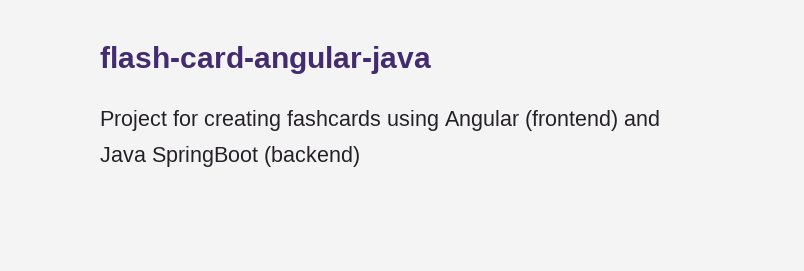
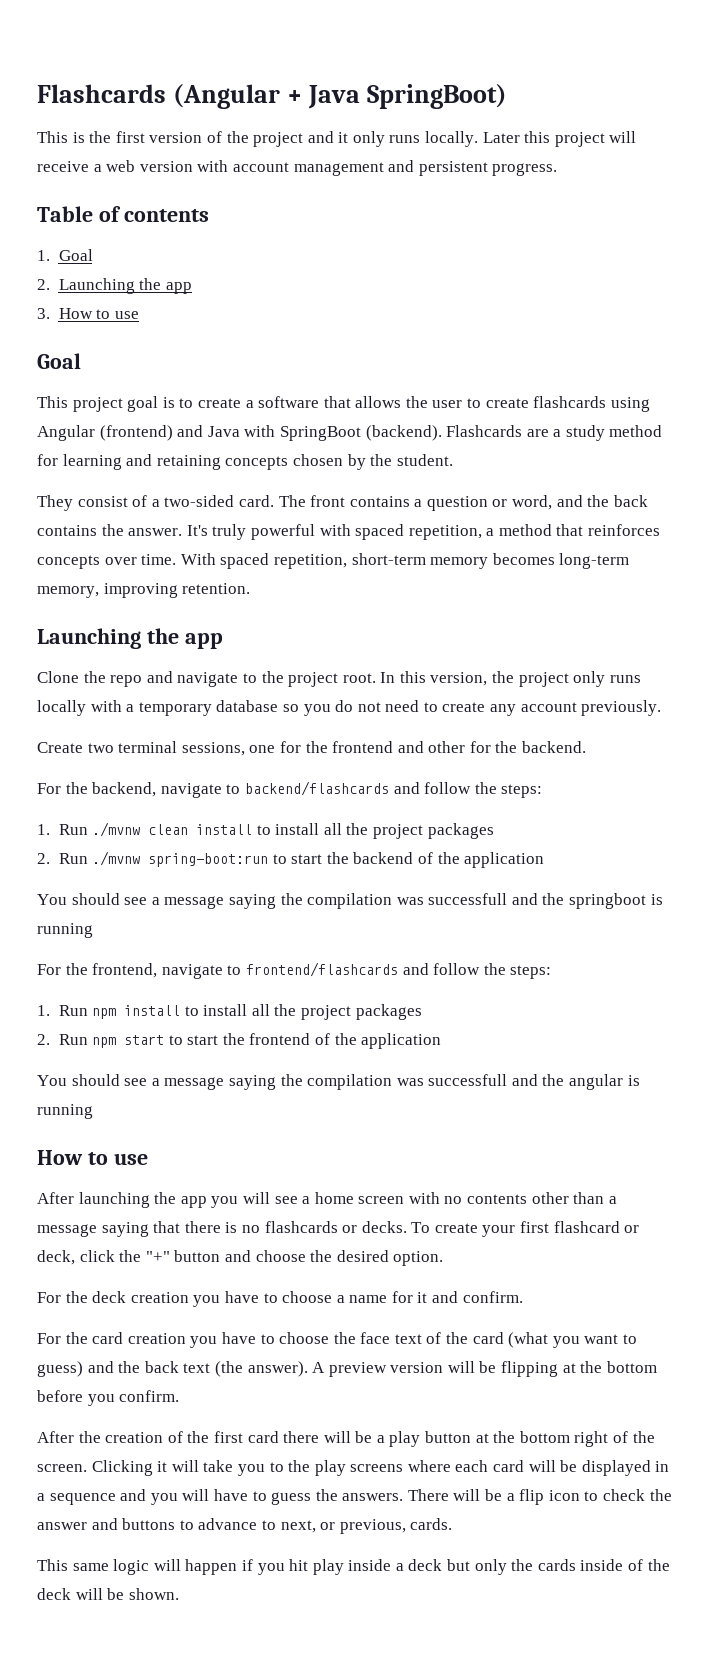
[100,46,431,74] [100,110,381,131] flash-card-angular-java // Project for creating fashcards -> [37,84,507,109] [37,131,637,147] [37,160,558,176] [37,206,209,222] [37,249,93,261] [37,278,192,294] [37,308,139,319] [37,353,81,369] [37,396,607,412] Flashcards (Angular + Java SpringBoot) // This is the first version of the project and it only runs locally. Later this project will receive a web version with account management and persistent progress. // Table of contents // 1. Goal // 2. Launching the app // 3. How to use // Goal // This project goal is to create a software that allows the user to create flashcards
[152,146,360,167] SpringBoot (backend) -> [244,425,663,441] [37,454,453,470] [37,495,648,511] [37,524,661,540] [37,553,630,569] [37,583,251,598] [37,628,223,649] [37,671,641,687] [37,700,662,716] [37,741,587,756] [37,781,543,798] [37,822,494,839] [37,851,545,868] [37,893,663,909] [37,923,93,938] [37,962,552,979] [37,1004,422,1020] [37,1033,442,1049] [37,1074,640,1090] [37,1104,93,1119] [37,1150,148,1165] [37,1192,617,1208] [37,1221,640,1237] [37,1250,444,1266] [37,1291,523,1307] [37,1332,638,1348] [37,1361,657,1377] [37,1390,180,1406] [37,1431,655,1447] [37,1460,670,1476] [37,1489,672,1505] [37,1518,453,1534] [37,1559,670,1575] [37,1588,179,1600] with SpringBoot (backend). Flashcards are a study method for learning and retaining concepts chosen by the student. // They consist of a two-sided card. The front contains a question or word, and the back contains the answer. It's truly powerful with spaced repetition, a method that reinforces concepts over time. With spaced repetition, short-term memory becomes long-term memory, improving retention. // Launching the app // Clone the repo and navigate to the project root. In this version, the project only runs locally with a temporary database so you do not need to create any account previously. // Create two terminal sessions, one for the frontend and other for the backend. // For the backend, navigate to backend/flashcards and follow the steps: // 1. Run ./mvnw clean install to install all the project packages // 2. Run ./mvnw spring-boot:run to start the backend of the application // You should see a message saying the compilation was successfull and the springboot is running // For the frontend, navigate to frontend/flashcards and follow the steps: // 1. Run npm install to install all the project packages // 2. Run npm start to start the frontend of the application // You should see a message saying the compilation was successfull and the angular is running // How to use // After launching the app you will see a home screen with no contents other than a message saying that there is no flashcards or decks. To create your first flashcard or deck, click the "+" button and choose the desired option. // For the deck creation you have to choose a name for it and confirm. // For the card creation you have to choose the face text of the card (what you want to guess) and the back text (the answer). A preview version will be flipping at the bottom before you confirm. // After the creation of the first card there will be a play button at the bottom right of the screen. Clicking it will take you to the play screens where each card will be displayed in a sequence and you will have to guess the answers. There will be a flip icon to check the answer and buttons to advance to next, or previous, cards. // This same logic will happen if you hit play inside a deck but only the cards inside of the deck will be shown.

